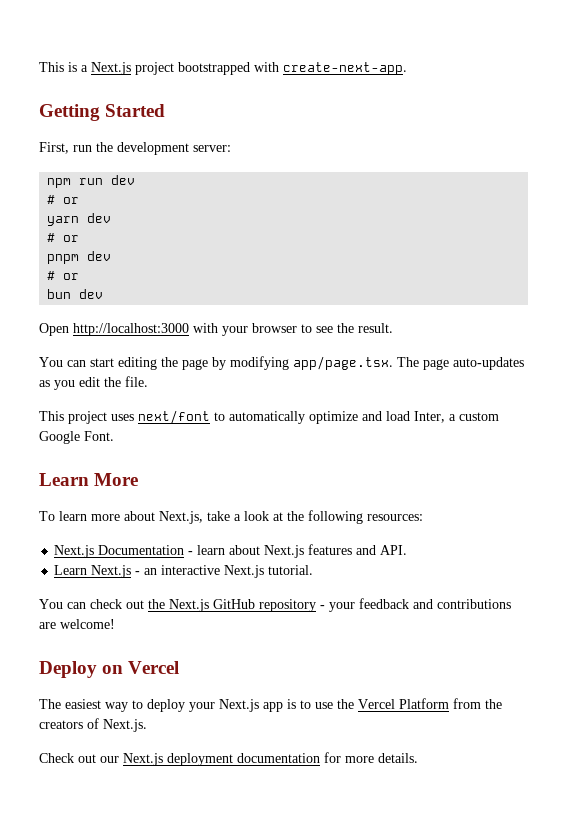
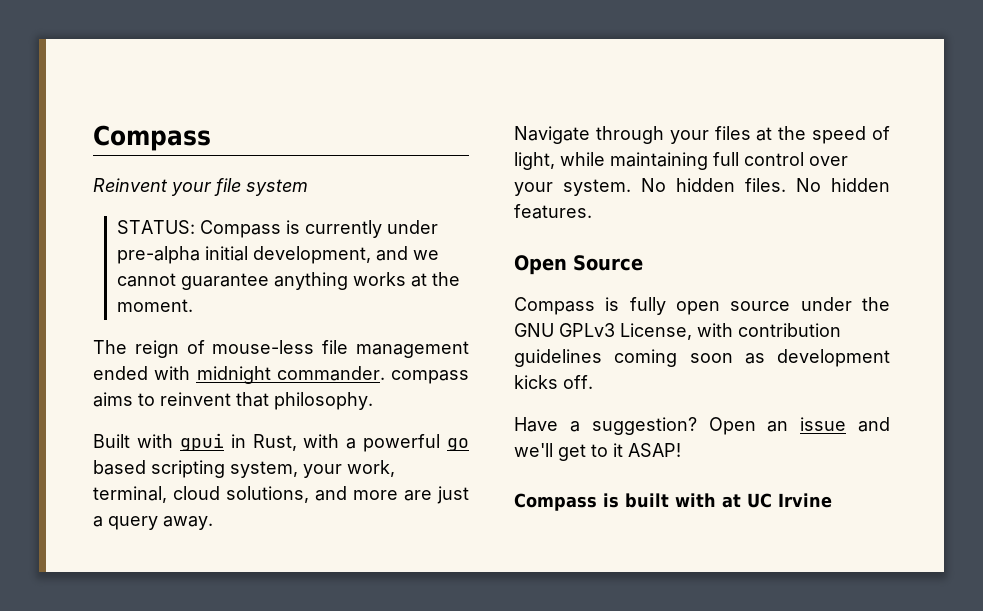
[39,62,407,75] [39,104,166,121] [39,142,231,155] [47,175,136,188] [47,195,80,204] [47,213,112,226] [47,233,80,242] [47,251,112,264] [47,271,80,280] [47,289,104,299] [39,323,393,336] [39,356,524,370] [39,376,148,390] [39,410,499,424] [39,431,114,444] [39,473,139,486] [39,510,423,524] [54,544,408,558] [54,565,314,578] [39,598,511,612] [39,619,115,629] [39,661,180,678] [39,698,502,712] [39,718,147,732] [39,752,418,766] This is a Next.js project bootstrapped with create-next-app. // Getting Started // First, run the development server: // npm run dev // # or // yarn dev // # or // pnpm dev // # or // bun dev // Open http://localhost:3000 with your browser to see the result. // You can start editing the page by modifying app/page.tsx. The page auto-updates as you edit the file. // This project uses next/font to automatically optimize and load Inter, a custom Google Font. // Learn More // To learn more about Next.js, take a look at the following resources: // Next.js Documentation - learn about Next.js features and API. // Learn Next.js - an interactive Next.js tutorial. // You can check out the Next.js GitHub repository - your feedback and contributions are welcome! // Deploy on Vercel // The easiest way to deploy your Next.js app is to use the Vercel Platform from the creators of Next.js. // Check out our Next.js deployment documentation for more details. -> [93,125,211,151] [93,178,308,196] [116,220,438,238] [116,246,439,264] [116,272,460,290] [116,299,193,312] [93,340,469,358] [93,366,469,384] [93,392,373,410] [93,433,469,452] [93,460,395,478] [93,486,469,504] [93,516,213,530] [514,126,890,144] [514,152,848,170] [514,178,890,196] [514,204,592,219] [514,255,643,275] [514,297,890,315] [514,323,841,340] [514,349,890,367] [514,375,593,389] [514,417,890,435] [514,443,681,461] [514,493,832,511] Compass // Reinvent your file system // STATUS: Compass is currently under pre-alpha initial development, and we cannot guarantee anything works at the moment. // The reign of mouse-less file management ended with midnight commander. compass aims to reinvent that philosophy. // Built with gpui in Rust, with a powerful go based scripting system, your work, terminal, cloud solutions, and more are just a query away. // Navigate through your files at the speed of light, while maintaining full control over your system. No hidden files. No hidden features. // Open Source // Compass is fully open source under the GNU GPLv3 License, with contribution guidelines coming soon as development kicks off. // Have a suggestion? Open an issue and we'll get to it ASAP! // Compass is built with at UC Irvine

